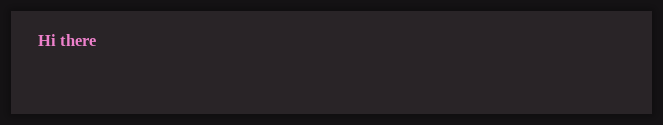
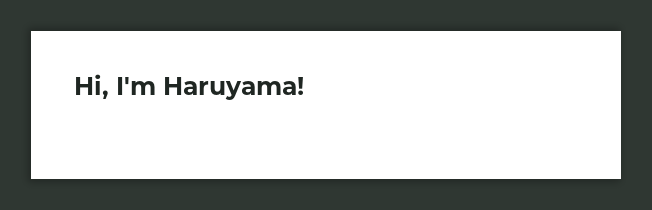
[38,34,97,46] Hi there -> [74,74,304,100] Hi, I'm Haruyama!

